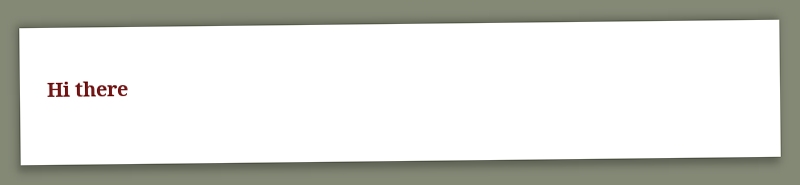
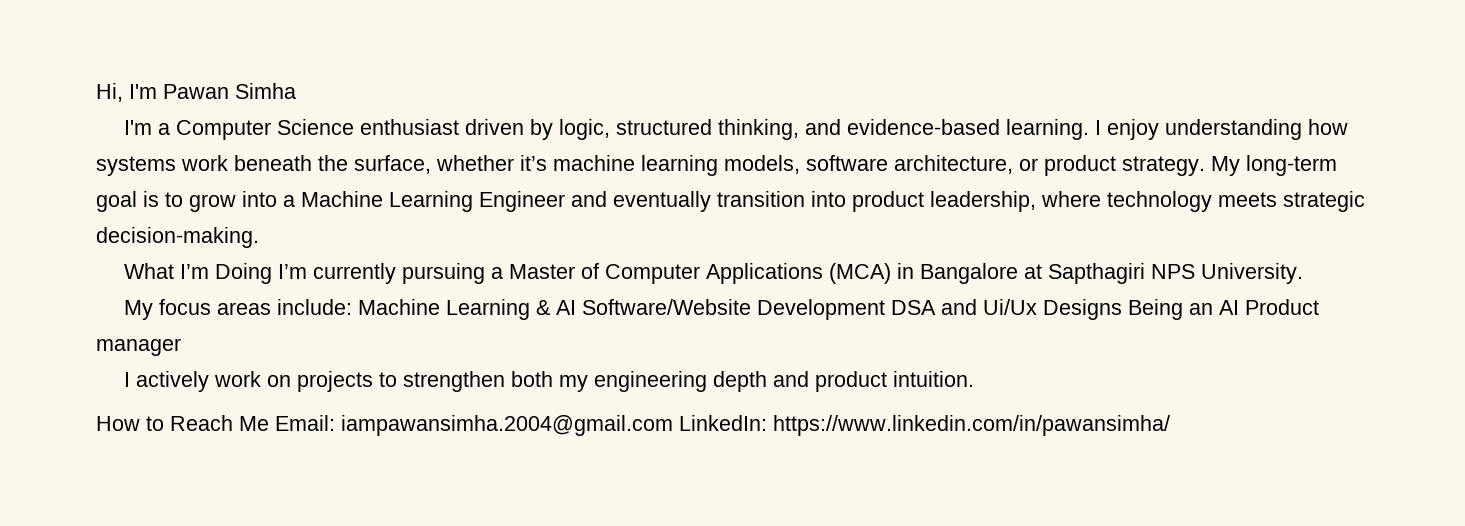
[46,81,130,97] Hi there -> [96,83,296,102] [124,119,1349,140] [96,155,1337,176] [96,191,1365,212] [96,227,259,248] [124,263,1304,284] [124,299,1320,320] [96,338,181,356] [124,371,975,392] [96,415,1170,436] Hi, I'm Pawan Simha // I'm a Computer Science enthusiast driven by logic, structured thinking, and evidence-based learning. I enjoy understanding how systems work beneath the surface, whether it’s machine learning models, software architecture, or product strategy. My long-term goal is to grow into a Machine Learning Engineer and eventually transition into product leadership, where technology meets strategic decision-making. // What I’m Doing I’m currently pursuing a Master of Computer Applications (MCA) in Bangalore at Sapthagiri NPS University. // My focus areas include: Machine Learning & AI Software/Website Development DSA and Ui/Ux Designs Being an AI Product manager // I actively work on projects to strengthen both my engineering depth and product intuition. // How to Reach Me Email: iampawansimha.2004@gmail.com LinkedIn: https://www.linkedin.com/in/pawansimha/

